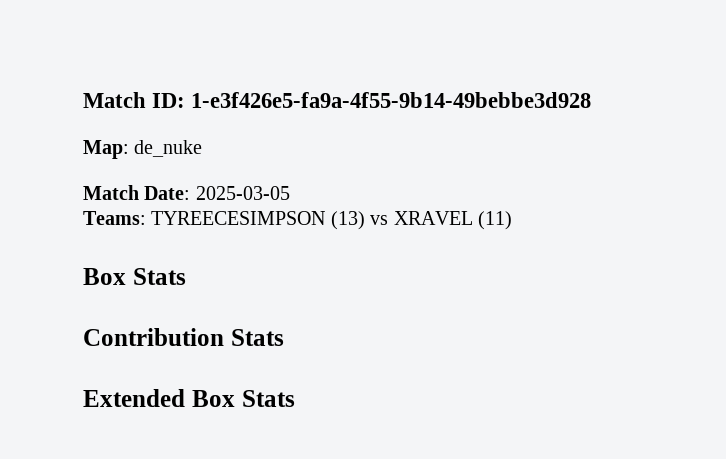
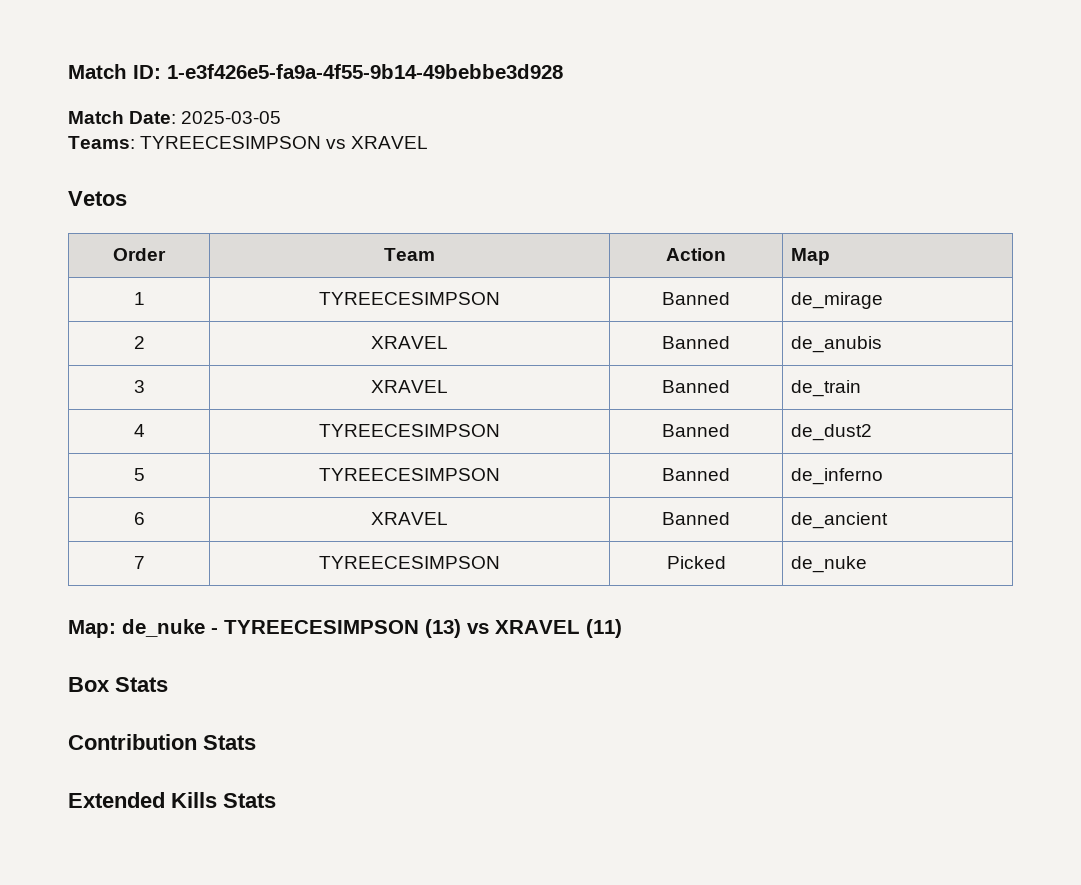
[83,140,203,159] // Map: de_nuke -> (563, 71) none
(326, 218) none -> [326,136,429,149] [68,191,127,206] [113,248,166,261] [384,248,435,261] [666,248,726,261] [790,248,830,265] [133,292,145,305] [319,292,500,305] [662,292,730,305] [790,292,883,309] [133,336,145,349] [371,336,448,349] [662,336,730,349] [790,336,882,353] [133,380,145,393] [371,380,448,393] [662,380,730,393] [790,380,861,397] [133,424,145,437] [319,424,500,437] [662,424,730,437] [790,424,872,441] [133,468,145,481] [319,468,500,481] [662,468,730,481] [790,468,883,485] [133,512,145,525] [371,512,448,525] [662,512,730,525] [790,512,888,529] [133,556,145,569] [319,556,500,569] [666,556,726,569] [790,556,867,573] [68,619,419,638] vs XRAVEL // Vetos // Order | Team | Action | Map // 1 | TYREECESIMPSON | Banned | de_mirage // 2 | XRAVEL | Banned | de_anubis // 3 | XRAVEL | Banned | de_train // 4 | TYREECESIMPSON | Banned | de_dust2 // 5 | TYREECESIMPSON | Banned | de_inferno // 6 | XRAVEL | Banned | de_ancient // 7 | TYREECESIMPSON | Picked | de_nuke // Map: de_nuke - TYREECESIMPSON
[191,390,235,407] Box -> [171,792,217,808] Kills

